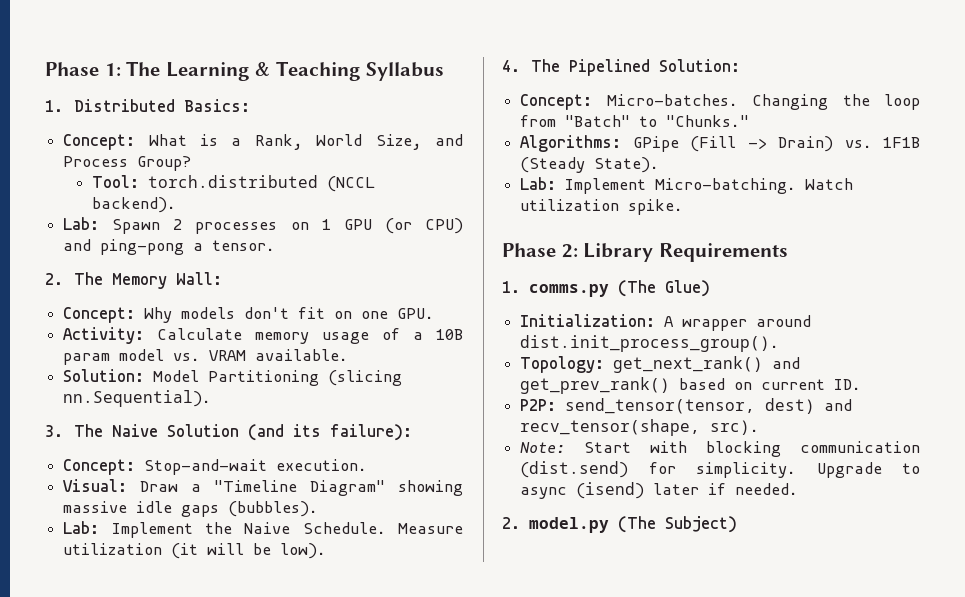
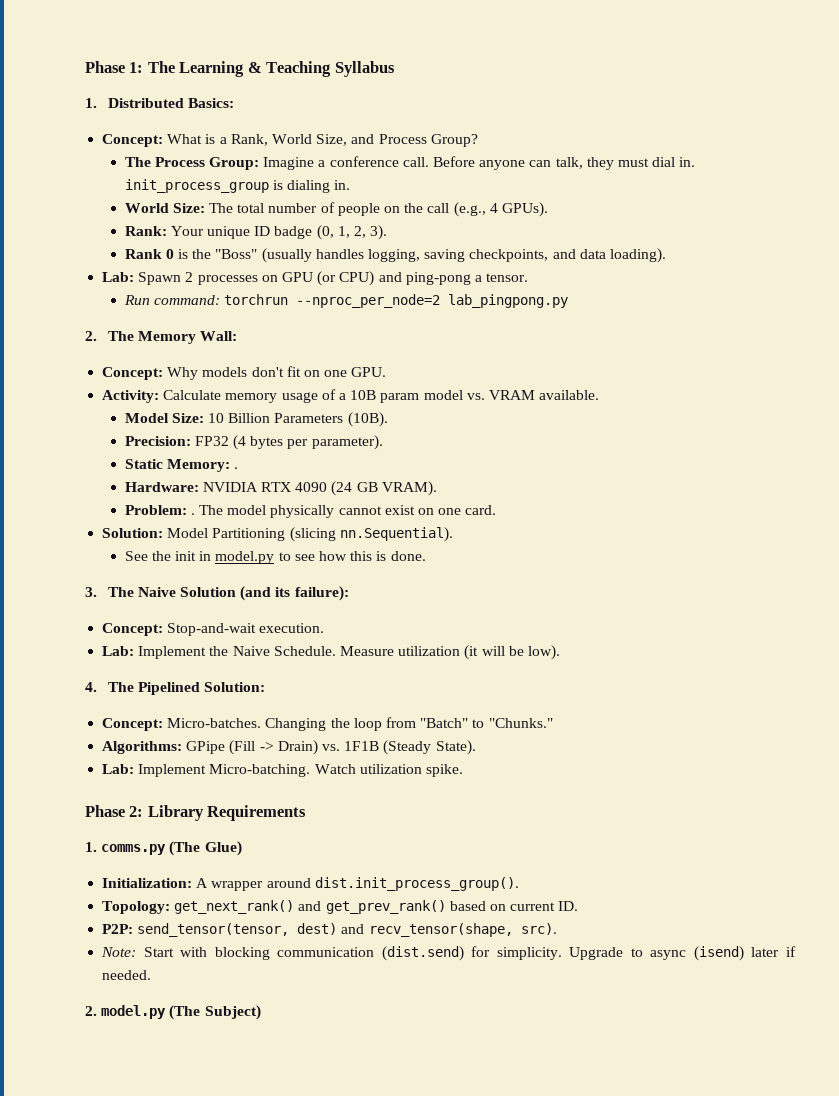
[91,175,375,192] [91,197,176,213] Tool: torch.distributed (NCCL backend). -> [124,156,696,170] [124,179,351,193] [124,202,548,217] [124,225,388,240] [124,248,666,263] The Process Group: Imagine a conference call. Before anyone can talk, they must dial in. init_process_group is dialing in. // World Size: The total number of people on the call (e.g., 4 GPUs). // Rank: Your unique ID badge (0, 1, 2, 3). // Rank 0 is the "Boss" (usually handles logging, saving checkpoints, and data loading).
[321,219,331,230] 1 -> (278, 278) none
(276, 245) none -> [123,294,569,308] // Run command: torchrun --nproc_per_node=2 lab_pingpong.py
(349, 355) none -> [124,412,388,427] [124,435,383,450] [124,459,239,472] [124,481,437,496] [124,505,497,518] // Model Size: 10 Billion Parameters (10B). // Precision: FP32 (4 bytes per parameter). // Static Memory: . // Hardware: NVIDIA RTX 4090 (24 GB VRAM). // Problem: . The model physically cannot exist on one card.
(212, 398) none -> [124,551,426,564] // See the init in model.py to see how this is done.
[63,479,464,496] [63,501,319,517] // Visual: Draw a "Timeline Diagram" showing massive idle gaps (bubbles). -> (325, 628) none

